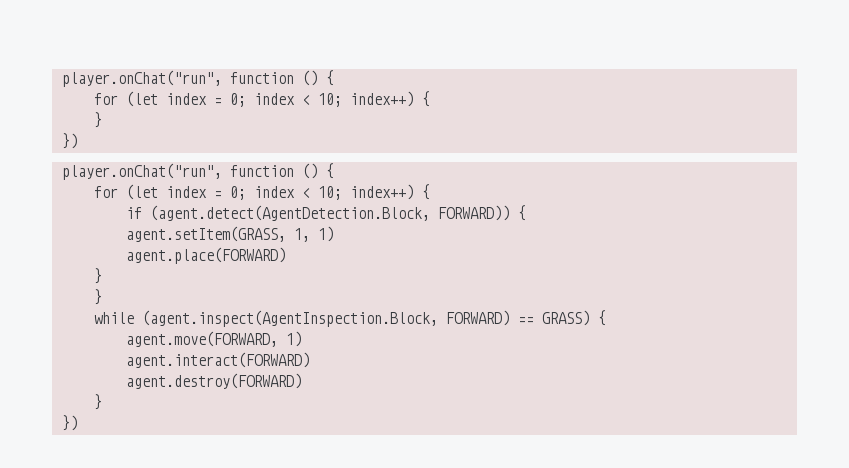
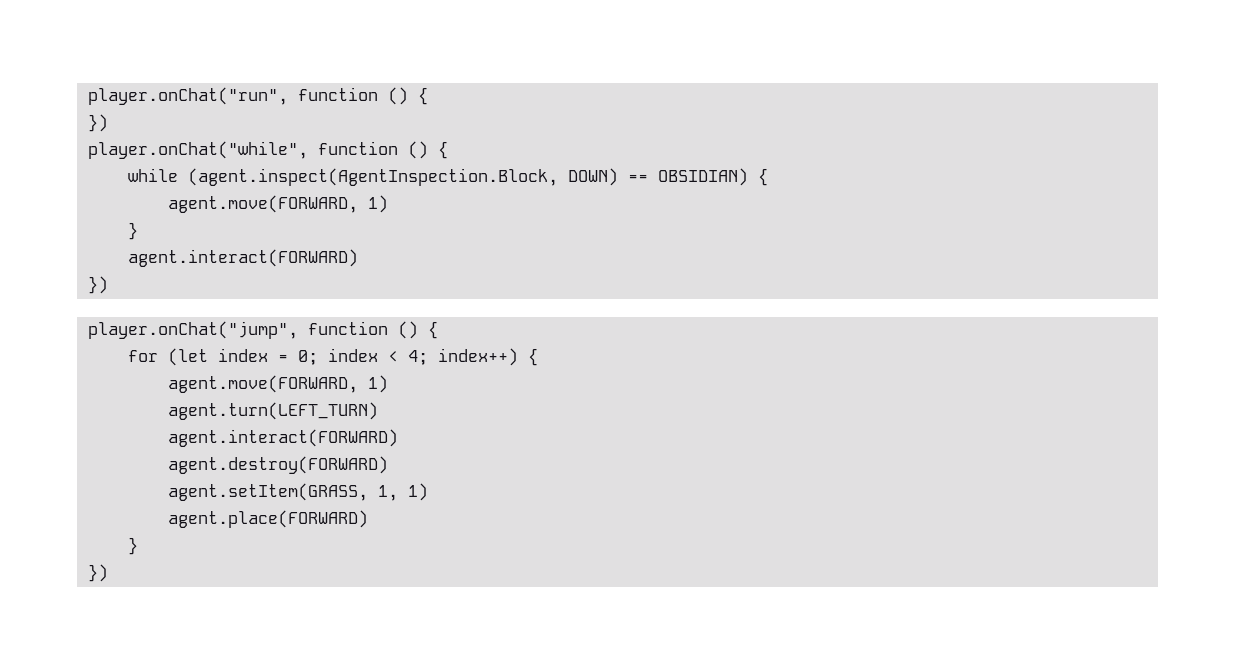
[61,70,334,87] [93,91,430,107] [93,112,102,128] [61,133,78,149] [61,163,334,180] [93,184,430,200] [125,205,526,221] player.onChat("run", function () { // for (let index = 0; index < 10; index++) { // } // }) // player.onChat("run", function () { // for (let index = 0; index < 10; index++) { // if (agent.detect(AgentDetection.Block, FORWARD)) { -> [88,87,429,105] [88,114,109,132] [88,141,449,159] [128,168,769,186] [168,195,389,213] [128,222,139,240] [128,249,359,267] [88,276,109,294] [88,321,439,339] [128,348,539,366] [168,375,389,393] [168,402,379,420] [168,429,399,447] [168,456,389,474] player.onChat("run", function () { // }) // player.onChat("while", function () { // while (agent.inspect(AgentInspection.Block, DOWN) == OBSIDIAN) { // agent.move(FORWARD, 1) // } // agent.interact(FORWARD) // }) // player.onChat("jump", function () { // for (let index = 0; index < 4; index++) { // agent.move(FORWARD, 1) // agent.turn(LEFT_TURN) // agent.interact(FORWARD) // agent.destroy(FORWARD)
[93,289,102,305] [93,310,606,327] [125,331,302,347] [125,352,310,368] [125,373,302,389] [93,394,102,410] // } // while (agent.inspect(AgentInspection.Block, FORWARD) == GRASS) { // agent.move(FORWARD, 1) // agent.interact(FORWARD) // agent.destroy(FORWARD) // } -> (139, 546) none

